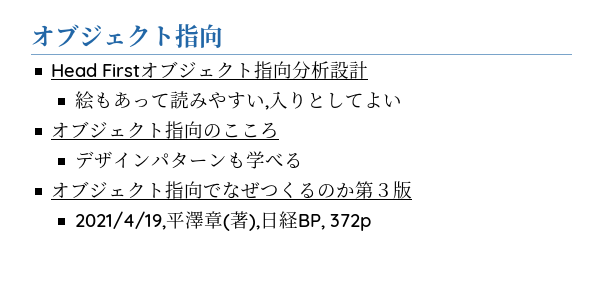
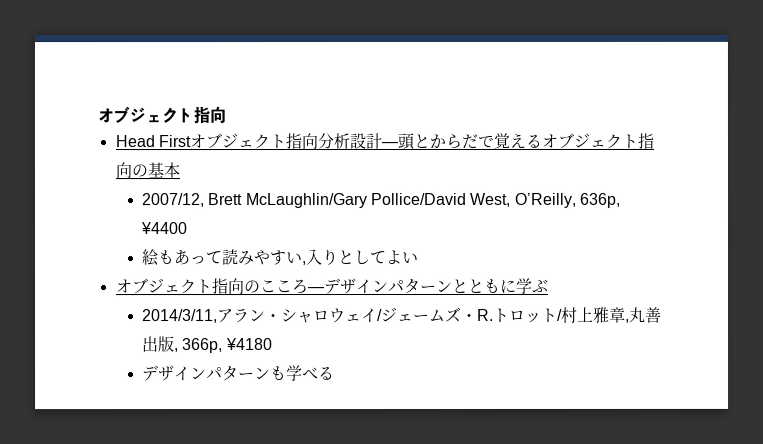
(369, 70) none -> [380,132,654,150] [114,162,180,179] [141,192,620,209] [141,222,189,235] ―頭とからだで覚えるオブジェクト指向の基本 // 2007/12, Brett McLaughlin/Gary Pollice/David West, O’Reilly, 636p, ¥4400
(280, 130) none -> [307,277,549,295] [142,306,663,324] [142,336,273,354] ―デザインパターンとともに学ぶ // 2014/3/11,アラン・シャロウェイ/ジェームズ・R.トロット/村上雅章,丸善出版, 366p, ¥4180
[51,181,413,199] [74,211,371,231] // オブジェクト指向でなぜつくるのか第３版 // 2021/4/19,平澤章(著),日経BP, 372p -> (336, 373) none

